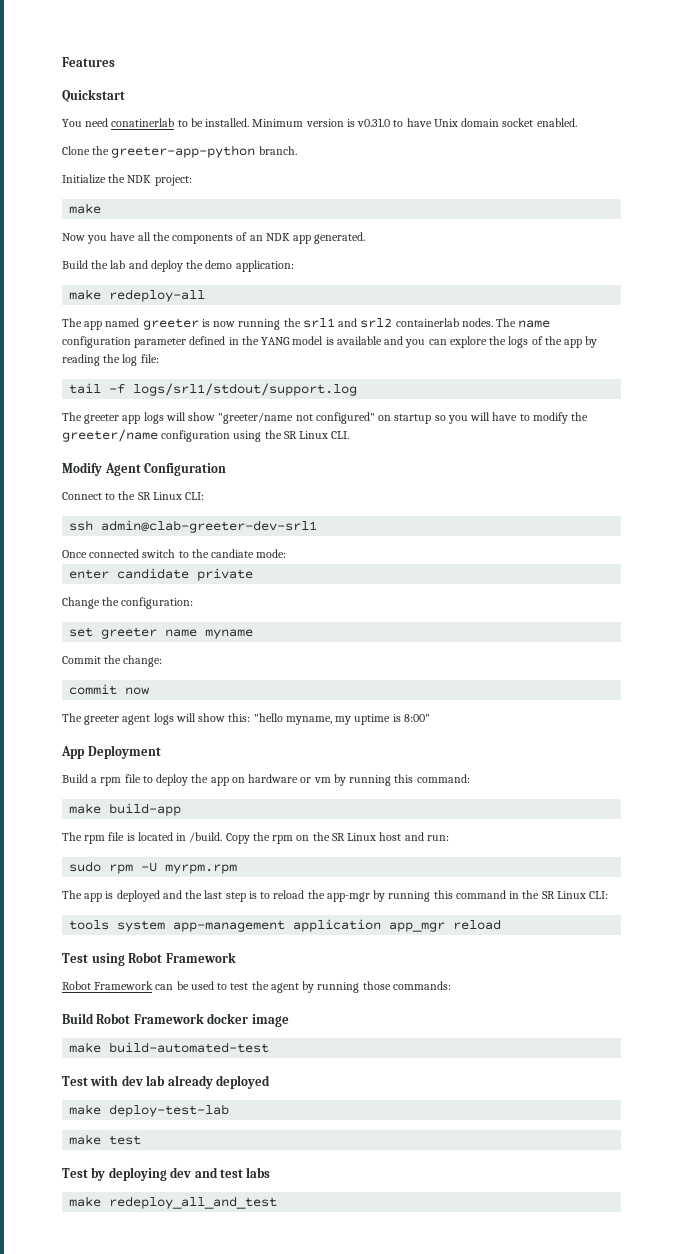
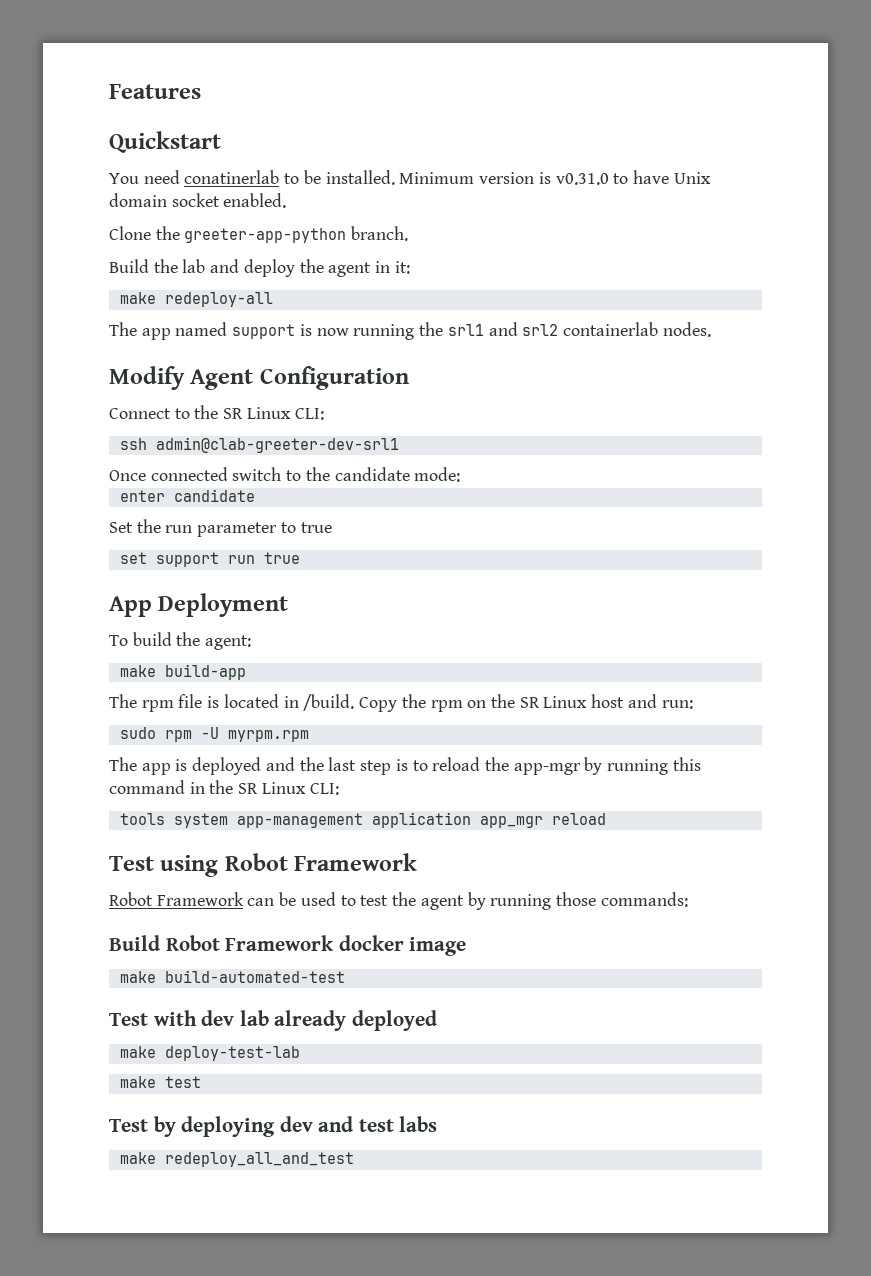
[62,174,192,186] [69,203,102,214] [62,232,366,244] // Initialize the NDK project: // make // Now you have all the components of an NDK app generated. -> (409, 233) none
[205,260,294,272] demo application: -> [328,261,410,277] agent in it:
[142,318,199,330] greeter -> [232,324,296,339] support
[496,318,551,328] [62,336,598,348] [62,354,159,366] [69,383,358,396] [62,412,589,424] [62,429,350,442] The name configuration parameter defined in the YANG model is available and you can explore the logs of the app by reading the log file: // tail -f logs/srl1/stdout/support.log // The greeter app logs will show "greeter/name not configured" on startup so you will have to modify the greeter/name configuration using the SR Linux CLI. -> (711, 329) none
[211,549,255,558] candiate -> [334,467,410,481] candidate
[197,568,254,581] [62,597,194,609] [69,627,254,639] [62,655,163,667] [69,684,151,695] [62,713,430,725] [61,745,161,759] [62,774,470,786] private // Change the configuration: // set greeter name myname // Commit the change: // commit now // The greeter agent logs will show this: "hello myname, my uptime is 8:00" // App Deployment // Build a rpm file to deploy the app on hardware or vm by running this command: -> [109,519,332,537] [119,552,300,567] [109,593,289,617] [109,632,252,650] // Set the run parameter to true // set support run true // App Deployment // To build the agent:

